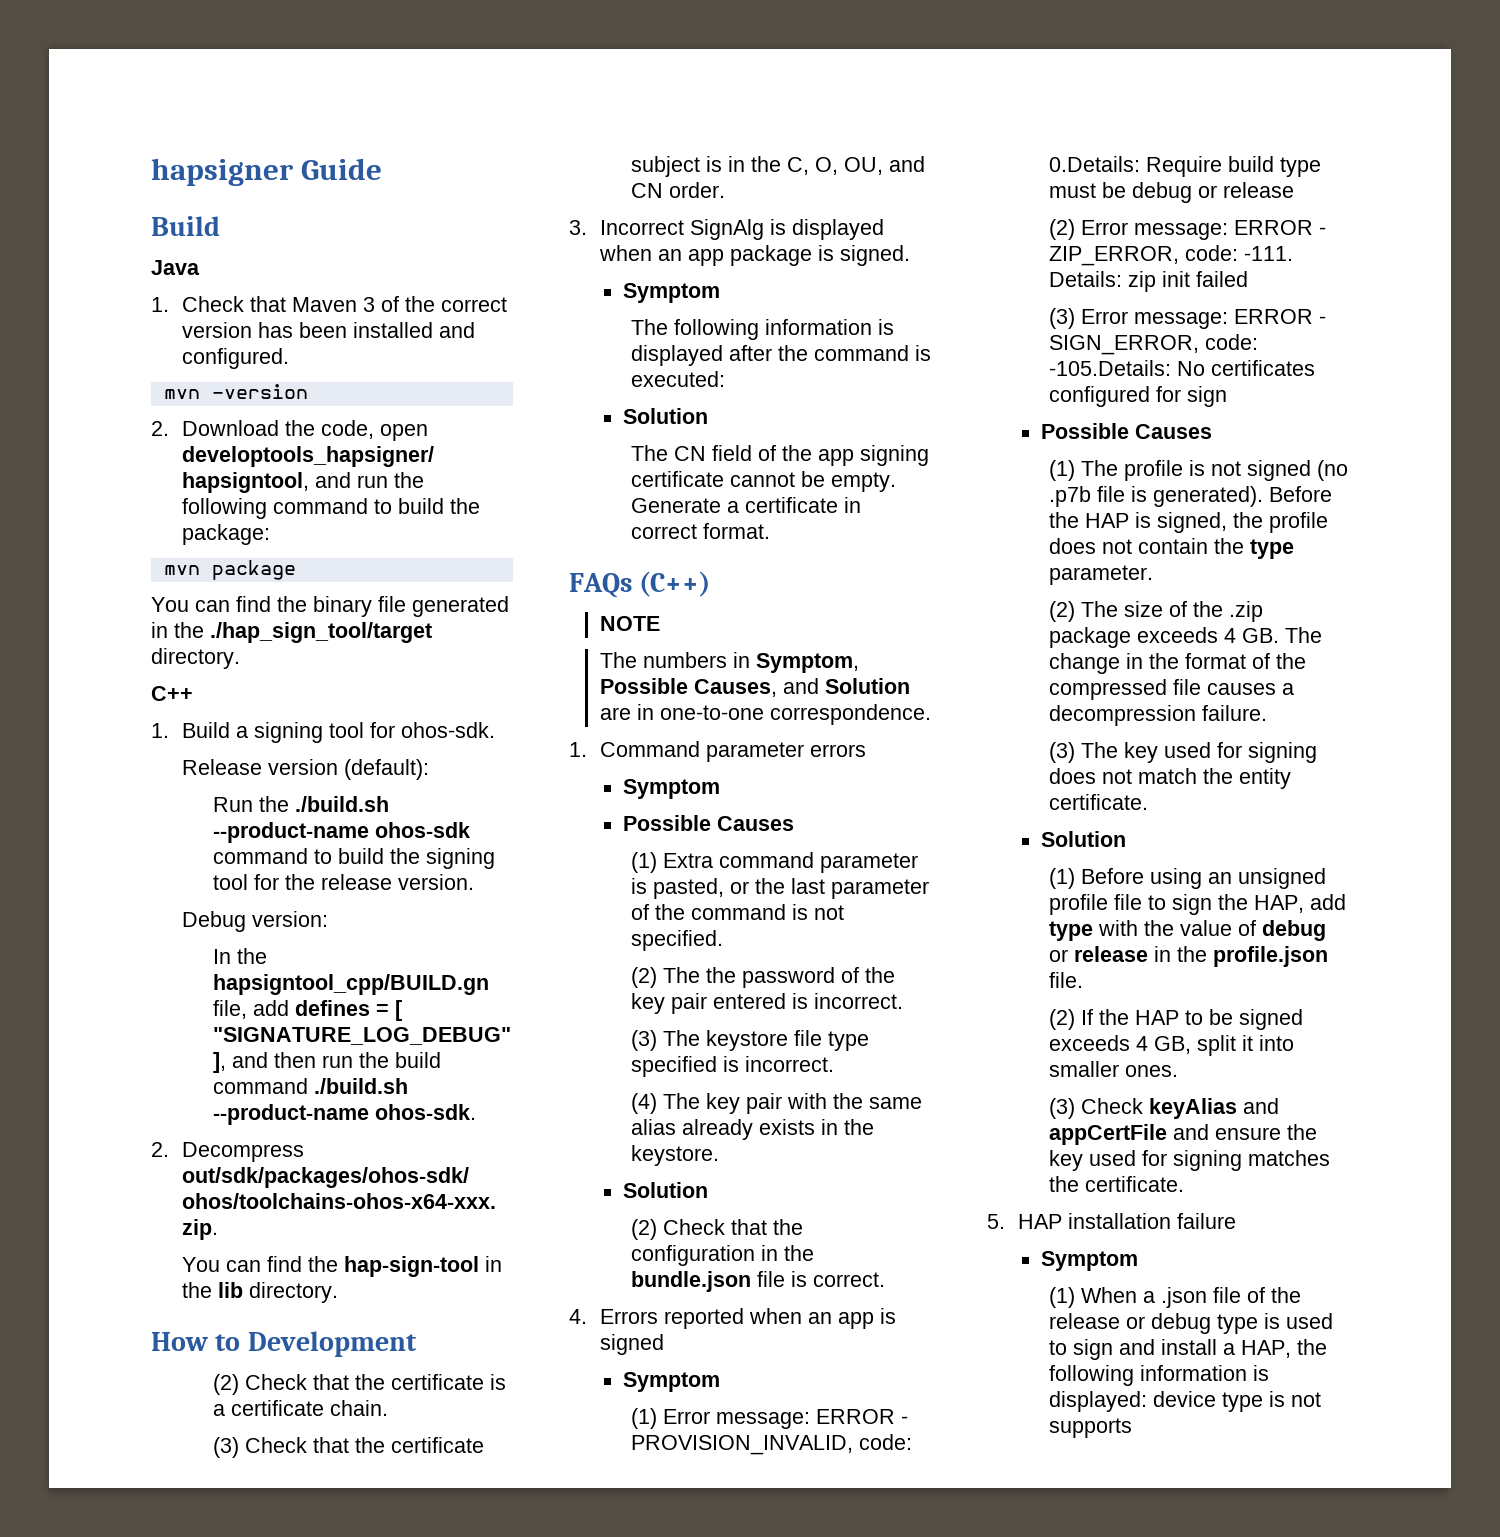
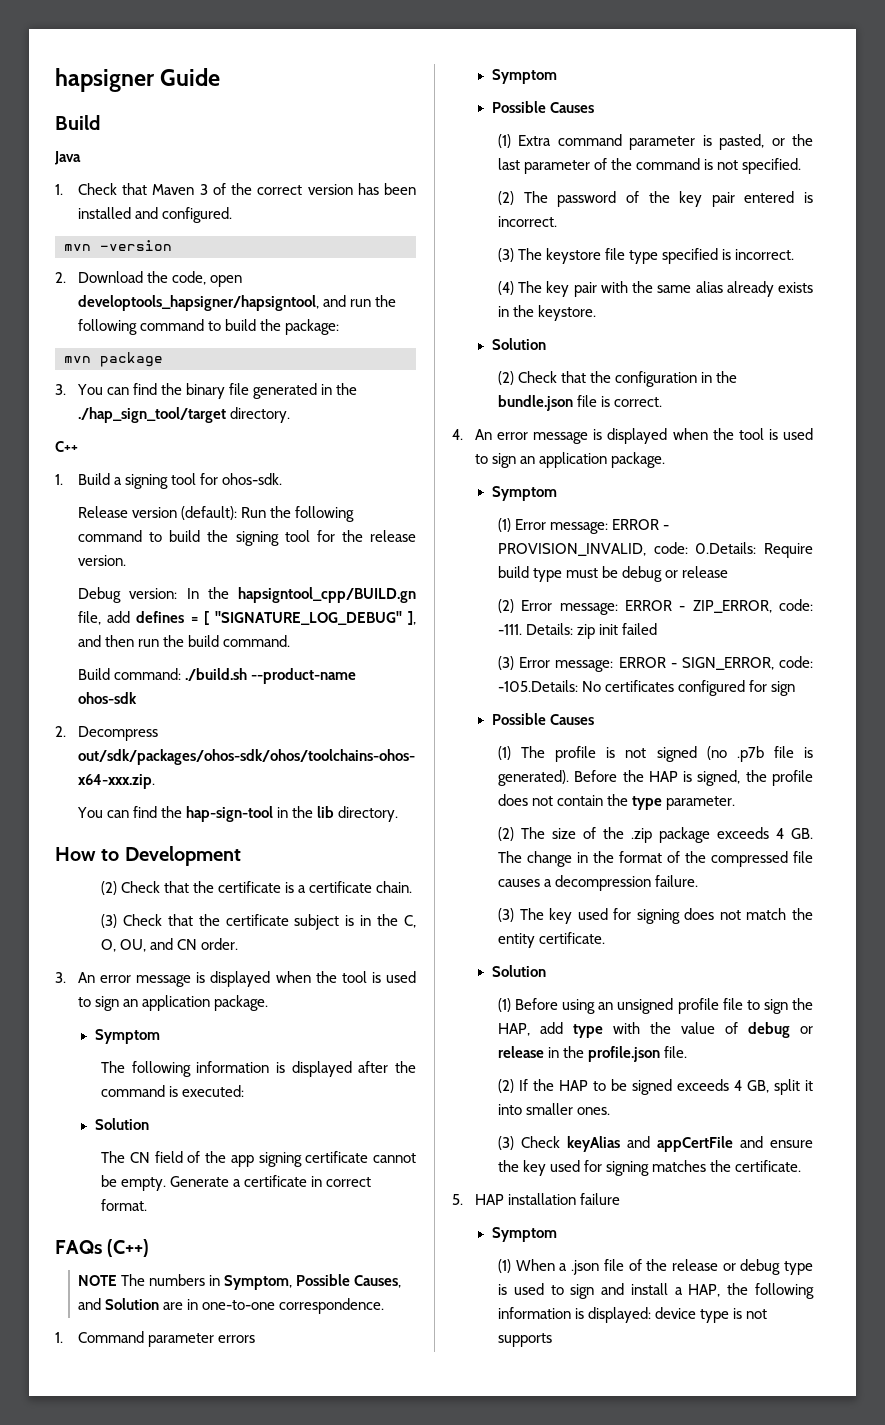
(296, 570) none -> [55,384,66,395] 3.
(429, 769) // -> (238, 513) none
[294,796,389,812] [212,822,470,843] ./build.sh --product-name ohos-sdk -> [295,506,355,522] following
(328, 919) // -> (178, 593) none
[212,1078,408,1094] [212,1104,476,1125] command ./build.sh --product-name ohos-sdk. -> [223,635,291,647] [78,668,357,684] [78,692,138,704] command. // Build command: ./build.sh --product-name ohos-sdk
[599,219,884,240] [598,245,910,266] Incorrect SignAlg is displayed when an app package is signed. -> [78,971,416,987] [78,995,269,1011] An error message is displayed when the tool is used to sign an application package.
(660, 623) // -> (118, 1280) none
[705,967,736,983] the -> (548, 197) none
[599,1308,896,1329] [599,1334,664,1355] Errors reported when an app is signed -> [475,428,813,444] [475,452,666,468] An error message is displayed when the tool is used to sign an application package.

